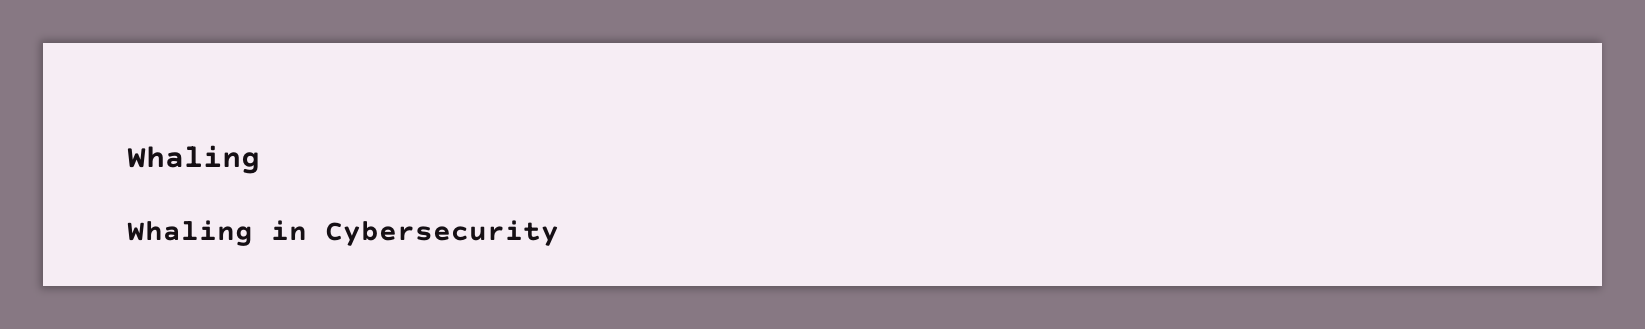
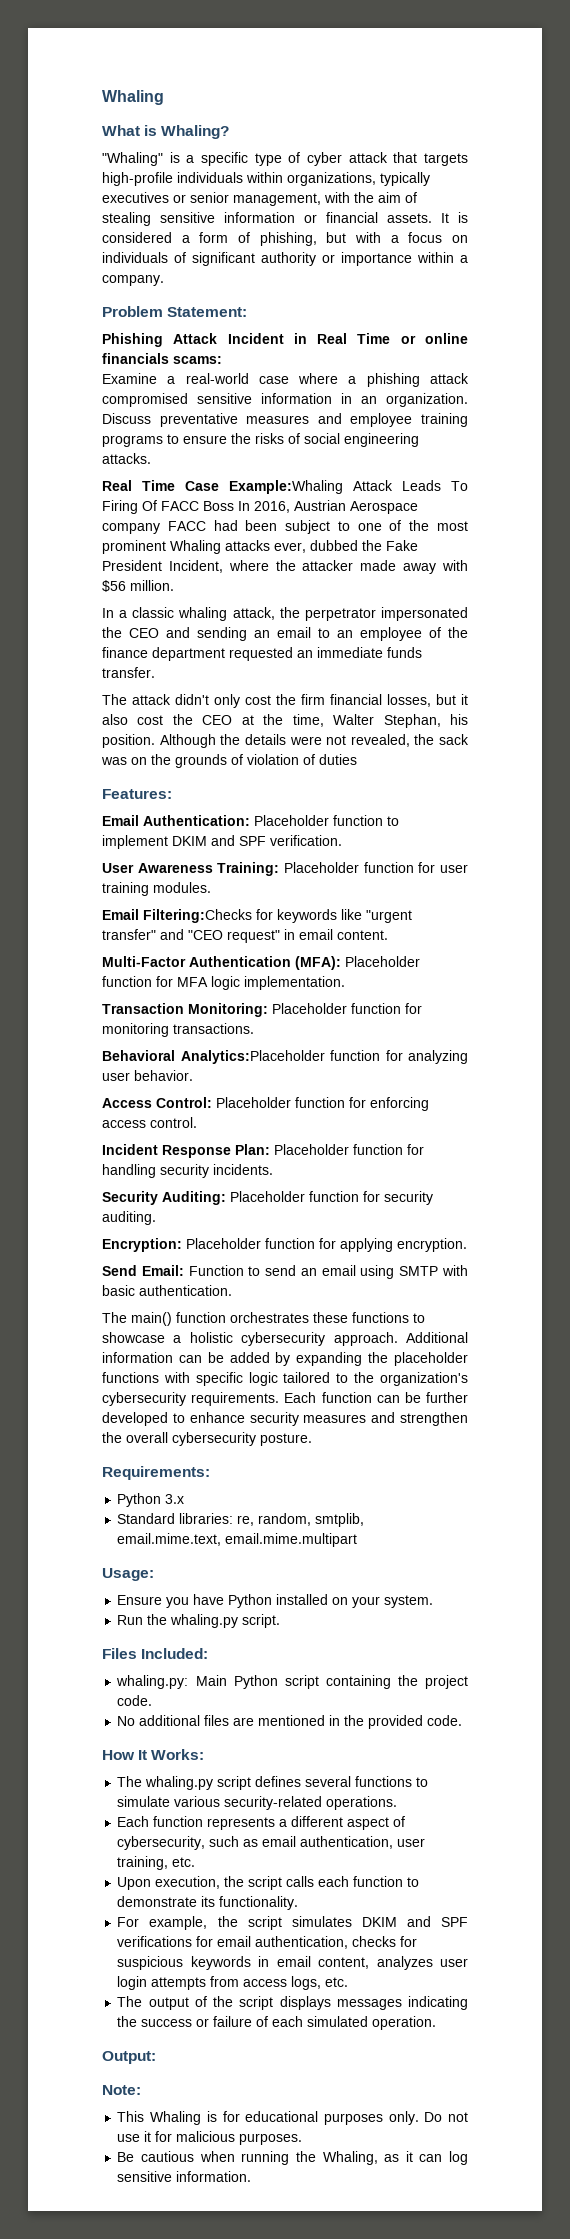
[127,220,559,246] Whaling in Cybersecurity -> [102,125,230,139] [102,152,468,166] [102,172,430,186] [102,192,417,206] [102,212,468,226] [102,232,469,246] [102,252,468,266] [102,275,164,286] [102,306,248,317] [102,333,468,347] [102,353,222,364] [102,373,469,387] [102,393,468,407] [102,413,468,427] [102,433,419,447] [102,453,151,464] [102,480,468,494] [102,500,418,514] [102,520,468,534] [102,540,418,554] [102,560,468,574] [102,580,174,592] [102,607,468,621] [102,627,468,641] [102,647,422,661] [102,667,155,678] [102,694,468,708] [102,714,469,728] [102,734,469,748] [101,754,357,768] [102,789,172,799] [102,815,399,826] [102,835,342,849] [102,862,469,876] [102,882,211,896] [102,909,412,923] [102,929,388,943] [102,956,420,970] [102,976,345,990] [102,1003,422,1017] [102,1023,254,1037] [102,1050,468,1064] [102,1070,193,1081] [102,1097,429,1111] [102,1117,197,1128] [102,1144,424,1158] [102,1164,273,1178] [102,1191,433,1205] [102,1211,156,1225] [102,1238,467,1252] [102,1265,468,1279] [102,1285,232,1296] [102,1312,425,1326] [102,1332,468,1346] [102,1352,468,1366] [102,1372,468,1386] [102,1392,469,1406] [102,1412,468,1426] [102,1432,312,1446] [102,1466,210,1480] [117,1493,185,1507] [117,1513,365,1527] [117,1533,358,1547] [102,1568,154,1581] [117,1594,434,1608] [117,1614,281,1628] [102,1648,209,1659] [116,1675,469,1689] [117,1695,153,1706] [117,1715,463,1729] [102,1749,205,1760] [117,1776,429,1790] [117,1796,398,1810] [117,1816,406,1830] [117,1836,426,1850] [117,1856,196,1870] [117,1876,420,1890] [117,1896,299,1910] [117,1916,468,1930] [117,1936,418,1949] [117,1956,468,1970] [117,1976,349,1990] [117,1996,469,2010] [117,2016,437,2030] [102,2051,156,2064] [102,2085,141,2095] [117,2111,468,2125] [117,2131,303,2145] [117,2151,468,2165] [117,2171,252,2182] What is Whaling? // "Whaling" is a specific type of cyber attack that targets high-profile individuals within organizations, typically executives or senior management, with the aim of stealing sensitive information or financial assets. It is considered a form of phishing, but with a focus on individuals of significant authority or importance within a company. // Problem Statement: // Phishing Attack Incident in Real Time or online financials scams: // Examine a real-world case where a phishing attack compromised sensitive information in an organization. Discuss preventative measures and employee training programs to ensure the risks of social engineering attacks. // Real Time Case Example:Whaling Attack Leads To Firing Of FACC Boss In 2016, Austrian Aerospace company FACC had been subject to one of the most prominent Whaling attacks ever, dubbed the Fake President Incident, where the attacker made away with $56 million. // In a classic whaling attack, the perpetrator impersonated the CEO and sending an email to an employee of the finance department requested an immediate funds transfer. // The attack didn't only cost the firm financial losses, but it also cost the CEO at the time, Walter Stephan, his position. Although the details were not revealed, the sack was on the grounds of violation of duties // Features: // Email Authentication: Placeholder function to implement DKIM and SPF verification. // User Awareness Training: Placeholder function for user training modules. // Email Filtering:Checks for keywords like "urgent transfer" and "CEO request" in email content. // Multi-Factor Authentication (MFA): Placeholder function for MFA logic implementation. // Transaction Monitoring: Placeholder function for monitoring transactions. // Behavioral Analytics:Placeholder function for analyzing user behavior. // Access Control: Placeholder function for enforcing access control. // Incident Response Plan: Placeholder function for handling security incidents. // Security Auditing: Placeholder function for security auditing. // Encryption: Placeholder function for applying encryption. // Send Email: Function to send an email using SMTP with basic authentication. // The main() function orchestrates these functions to showcase a holistic cybersecurity approach. Additional information can be added by expanding the placeholder functions with specific logic tailored to the organization's cybersecurity requirements. Each function can be further developed to enhance security measures and strengthen the overall cybersecurity posture. // Requirements: // Python 3.x // Standard libraries: re, random, smtplib, email.mime.text, email.mime.multipart // Usage: // Ensure you have Python installed on your system. // Run the whaling.py script. // Files Included: // whaling.py: Main Python script containing the project code. // No additional files are mentioned in the provided code. // How It Works: // The whaling.py script defines several functions to simulate various security-related operations. // Each function represents a different aspect of cybersecurity, such as email authentication, user training, etc. // Upon execution, the script calls each function to demonstrate its functionality. // For example, the script simulates DKIM and SPF verifications for email authentication, checks for suspicious keywords in email content, analyzes user login attempts from access logs, etc. // The output of the script displays messages indicating the success or failure of each simulated operation. // Output: // Note: // This Whaling is for educational purposes only. Do not use it for malicious purposes. // Be cautious when running the Whaling, as it can log sensitive information.

